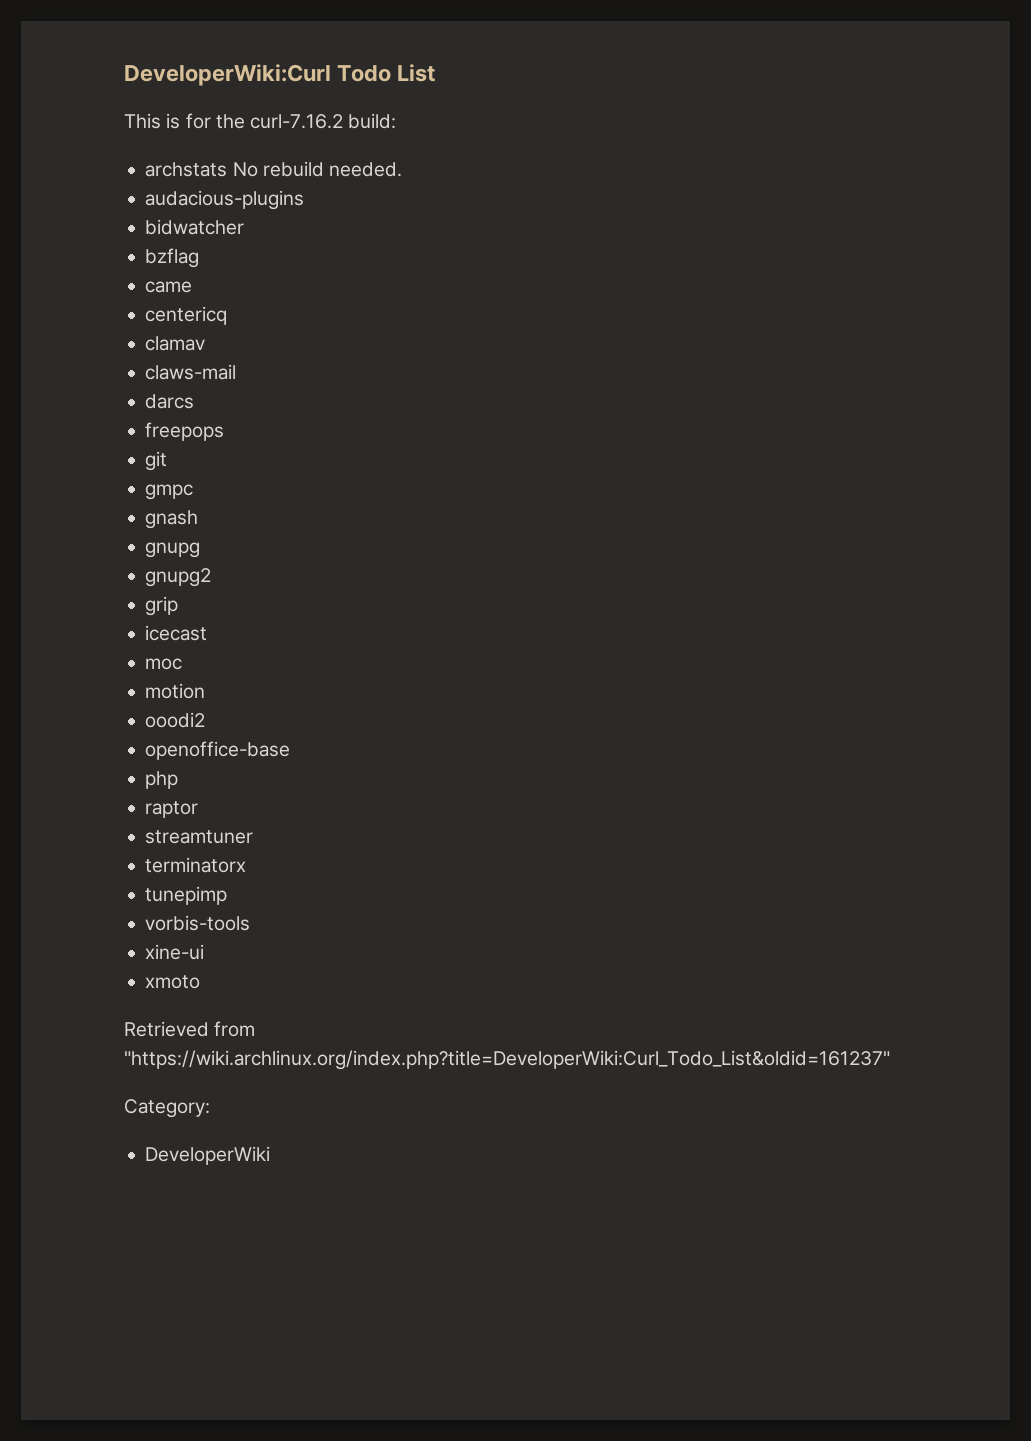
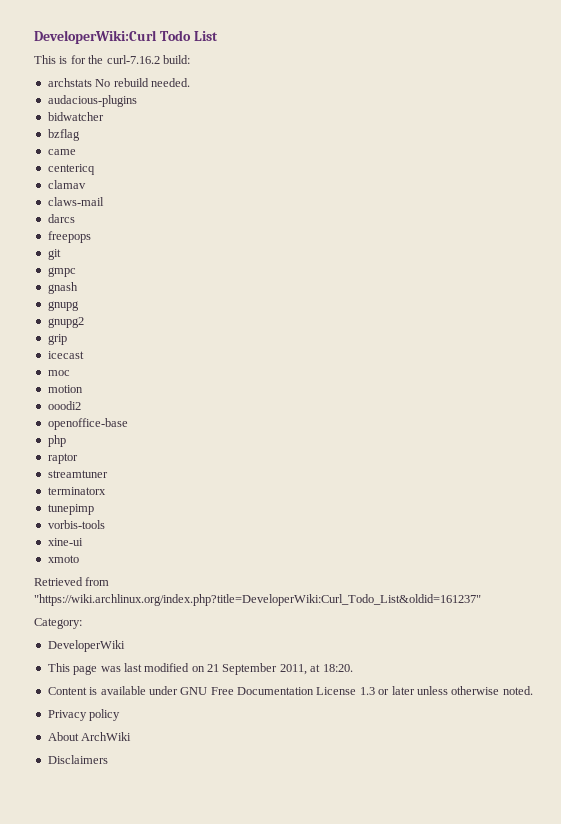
(271, 1155) none -> [47,663,353,675] [47,686,533,695] [47,709,121,721] [47,732,132,741] [47,755,108,764] // This page was last modified on 21 September 2011, at 18:20. // Content is available under GNU Free Documentation License 1.3 or later unless otherwise noted. // Privacy policy // About ArchWiki // Disclaimers

